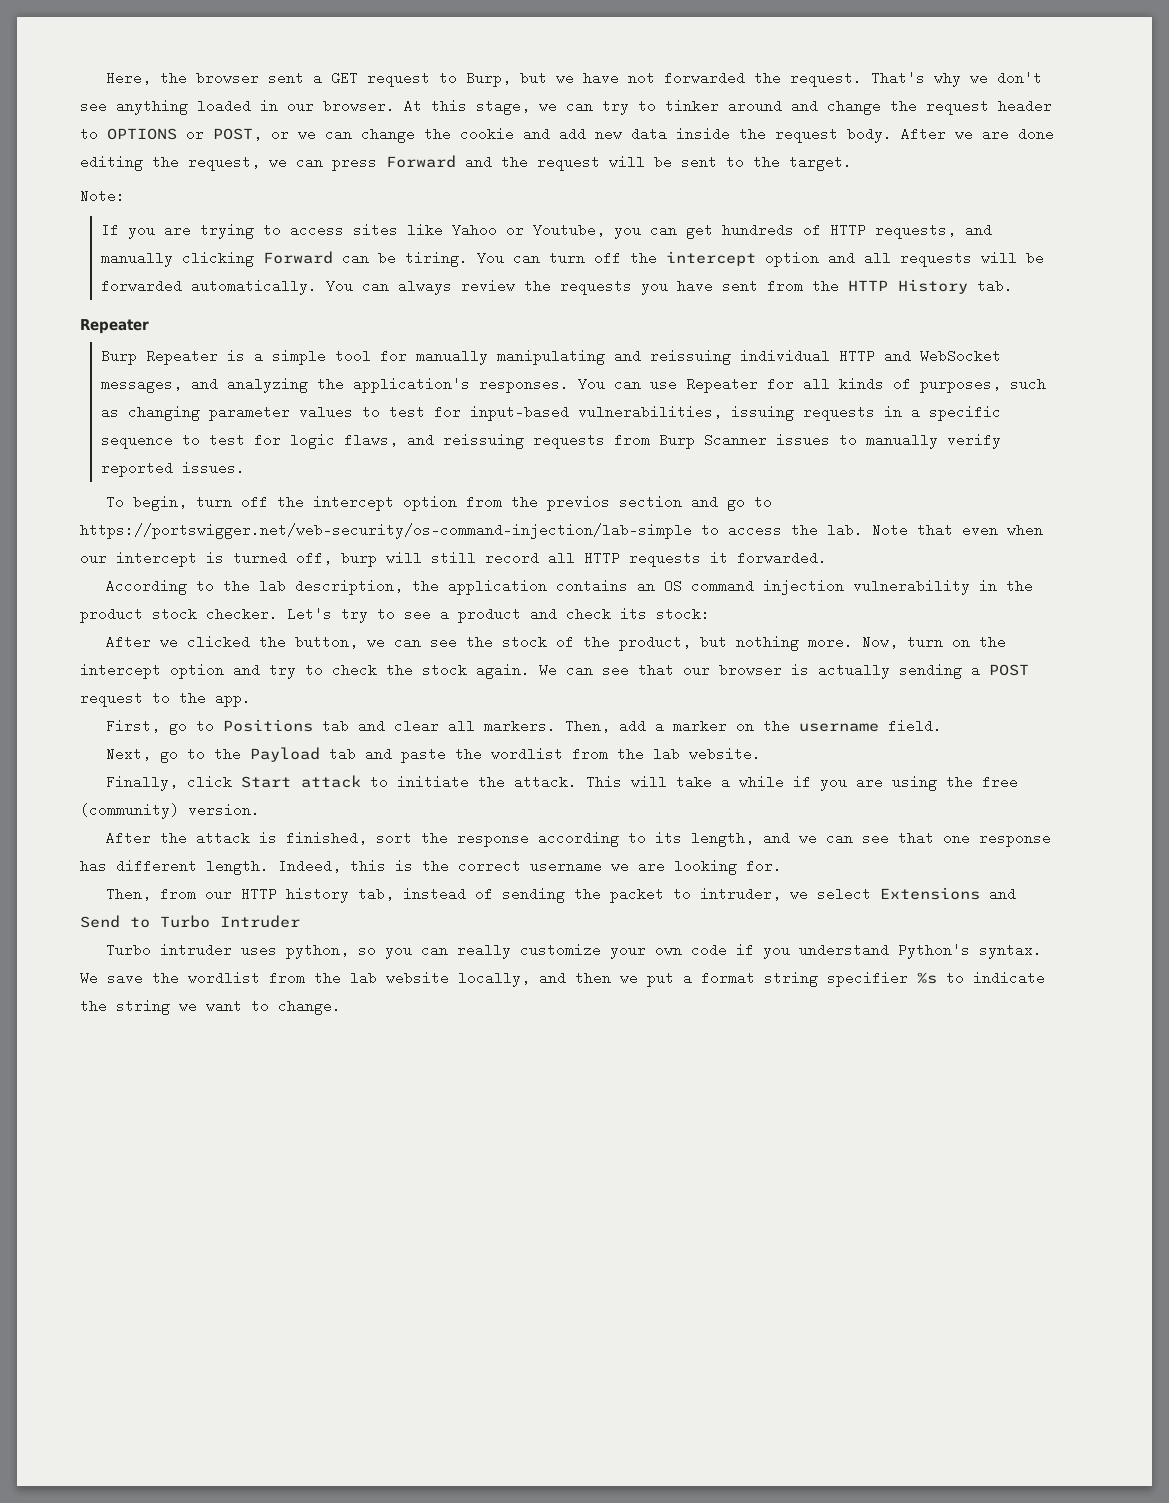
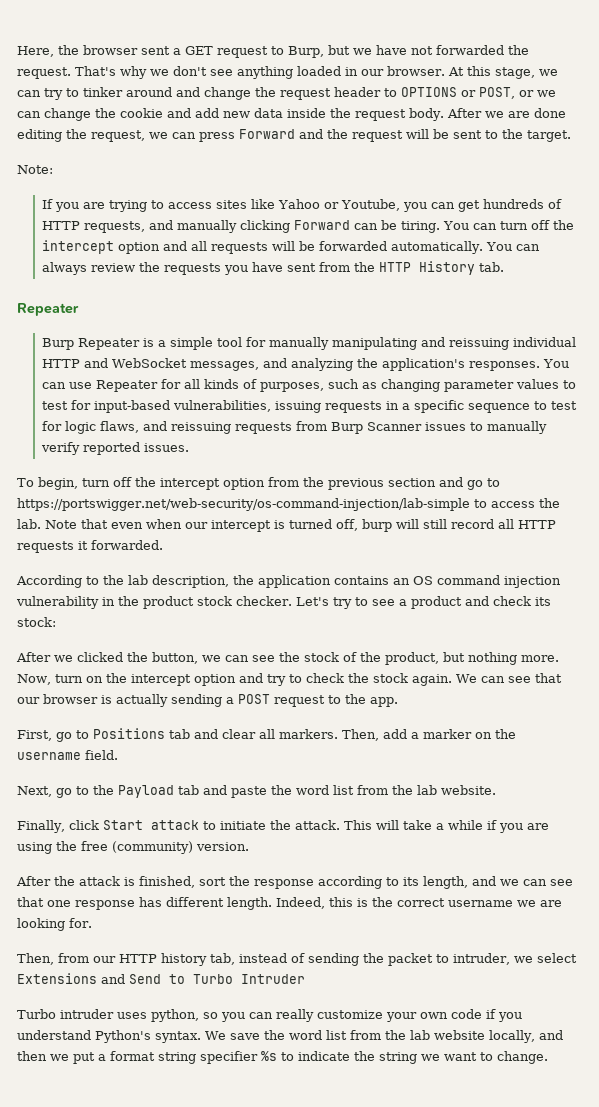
[547,495,611,511] previos -> [327,478,384,490] previous
[491,747,564,761] wordlist -> [296,785,354,795] word list
[188,971,260,985] wordlist -> [288,1030,347,1040] word list

